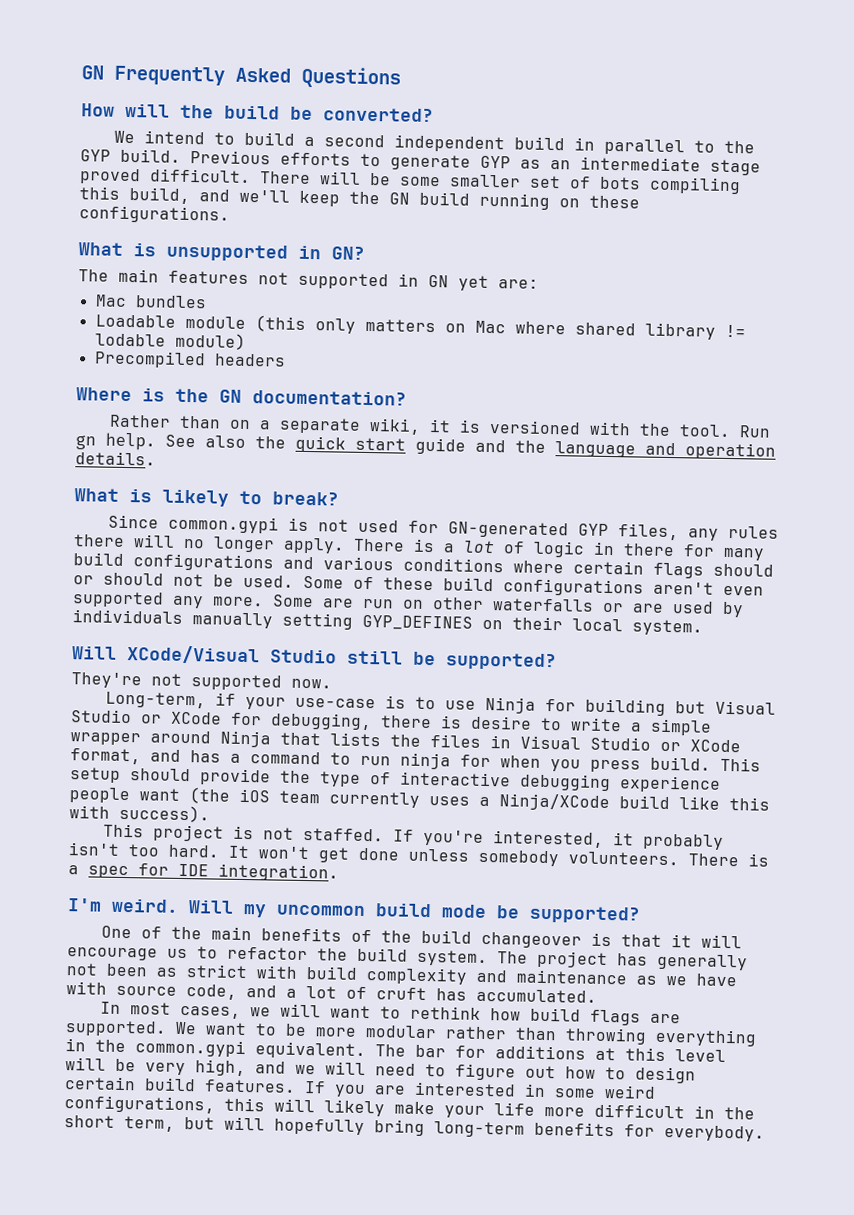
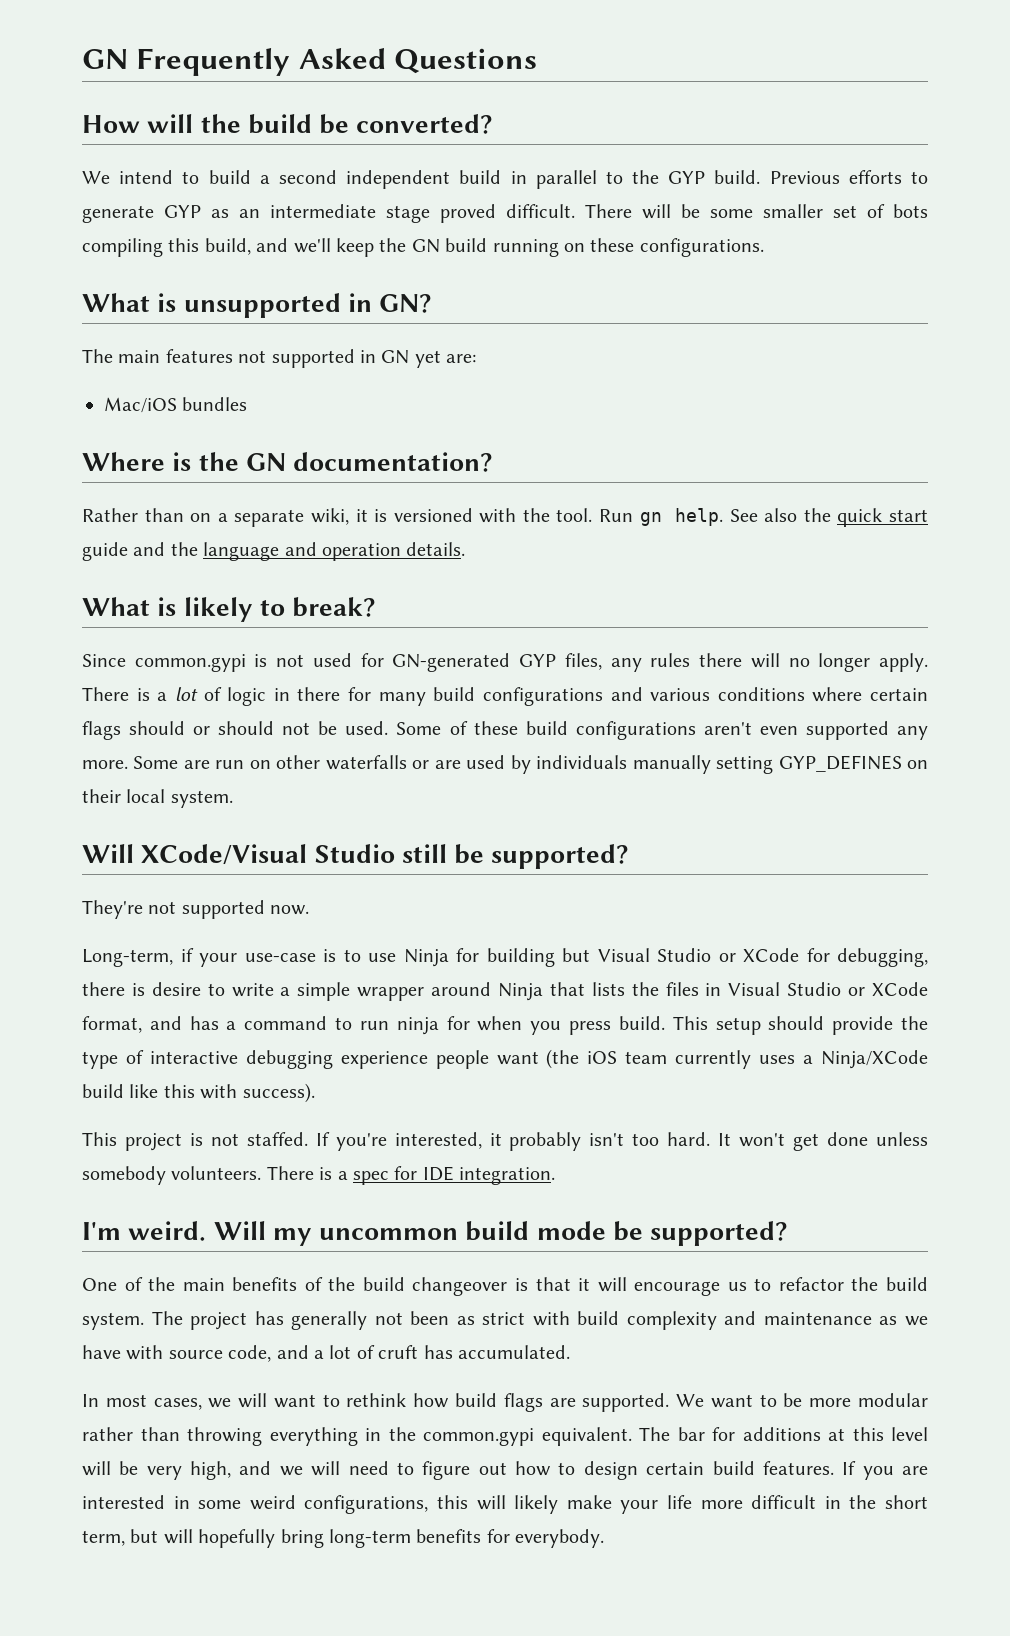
[94,294,127,307] Mac -> [104,397,177,413] Mac/iOS
[94,314,746,340] [94,332,246,350] [93,350,286,369] // Loadable module (this only matters on Mac where shared library != lodable module) // Precompiled headers -> (248, 404) none

